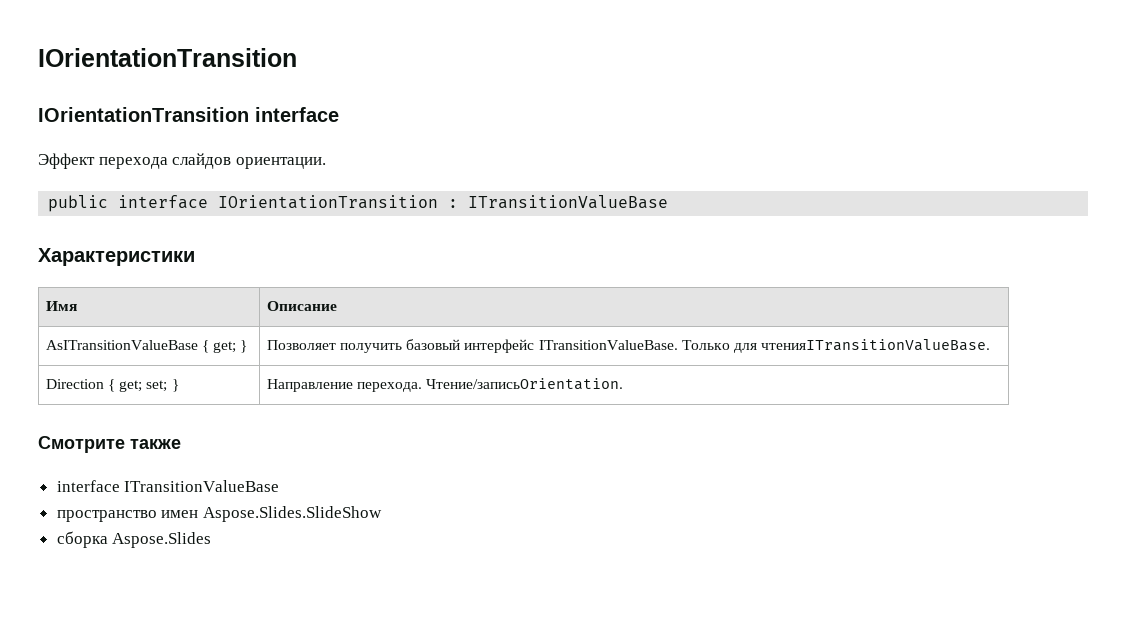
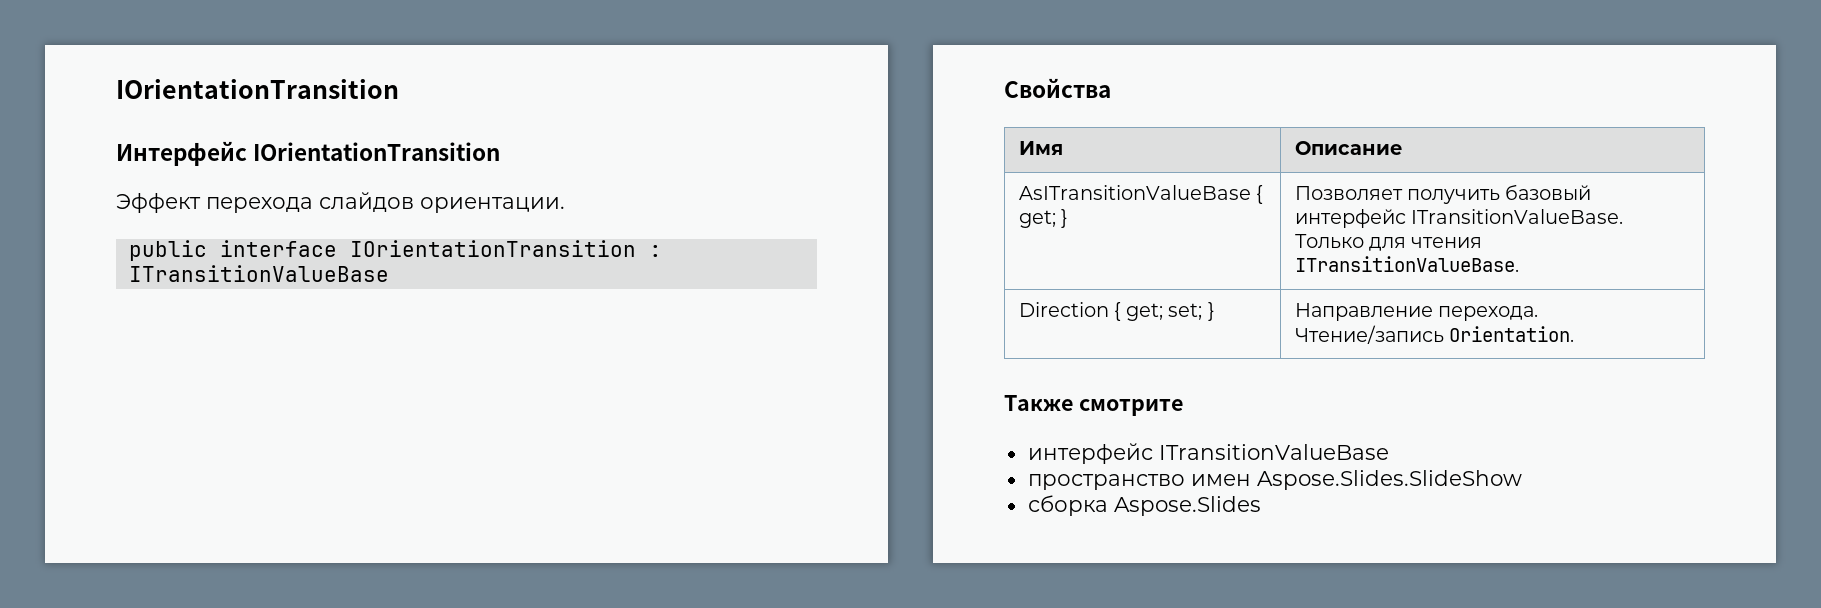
[38,48,297,67] [38,107,339,122] IOrientationTransition // IOrientationTransition interface -> [116,79,399,99] [116,141,501,166] IOrientationTransition // Интерфейс IOrientationTransition
[38,248,195,266] Характеристики -> [1004,78,1111,98] Свойства
[761,339,991,351] чтенияITransitionValueBase. -> [1411,237,1483,248] [1294,256,1519,272] чтения ITransitionValueBase.
[426,378,624,390] [38,436,181,453] [56,480,120,492] Чтение/записьOrientation. // Смотрите также // interface -> [1294,325,1574,344] [1004,395,1183,416] [1027,443,1153,464] Чтение/запись Orientation. // Также смотрите // интерфейс

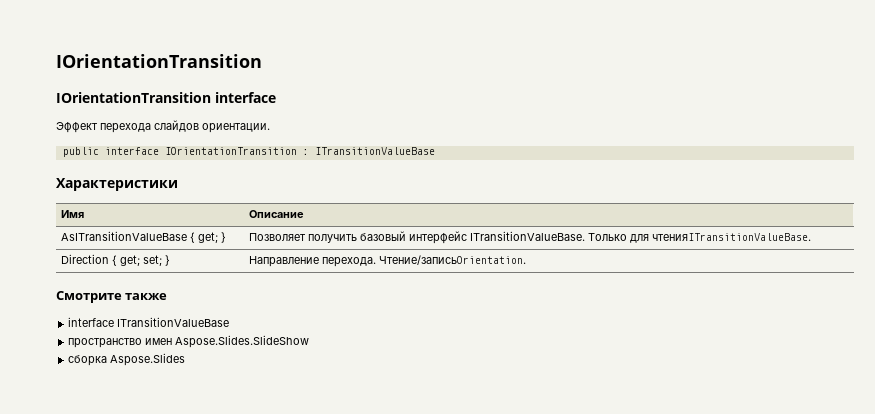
[116,79,399,99] [116,141,501,166] IOrientationTransition // Интерфейс IOrientationTransition -> [56,54,262,68] [56,92,276,103] IOrientationTransition // IOrientationTransition interface
[1004,78,1111,98] Свойства -> [56,178,178,191] Характеристики
[1411,237,1483,248] [1294,256,1519,272] чтения ITransitionValueBase. -> [652,233,812,241] чтенияITransitionValueBase.
[1294,325,1574,344] [1004,395,1183,416] [1027,443,1153,464] Чтение/запись Orientation. // Также смотрите // интерфейс -> [379,255,527,265] [56,291,168,303] [68,317,115,327] Чтение/записьOrientation. // Смотрите также // interface

